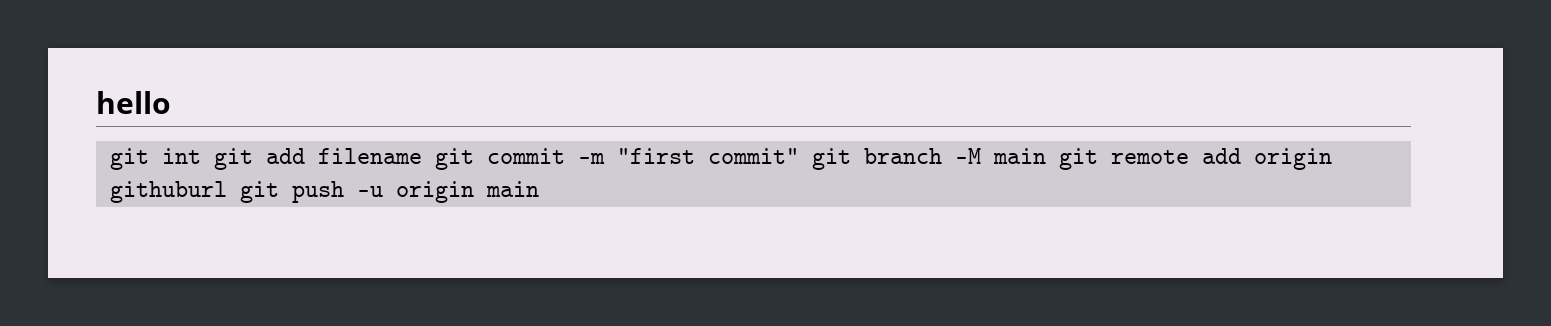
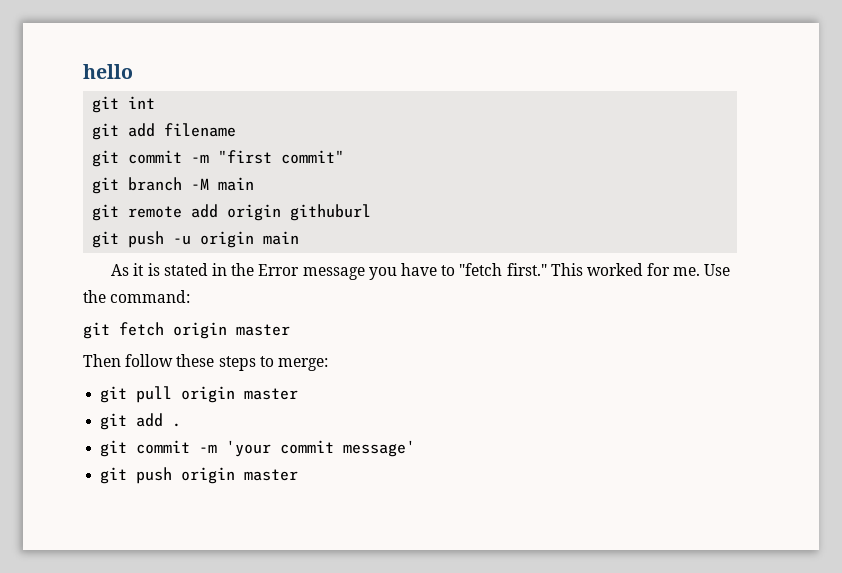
(201, 156) none -> (156, 102) //
(422, 156) none -> (237, 130) //
(799, 156) none -> (345, 157) //
(1046, 156) none -> (255, 184) //
(227, 192) none -> (372, 212) //
(539, 189) none -> [111,263,731,280] [83,290,191,303] [83,322,290,339] [83,354,328,371] [100,386,299,403] [100,413,182,430] [100,440,416,457] [100,467,299,484] // As it is stated in the Error message you have to "fetch first." This worked for me. Use the command: // git fetch origin master // Then follow these steps to merge: // git pull origin master // git add . // git commit -m 'your commit message' // git push origin master

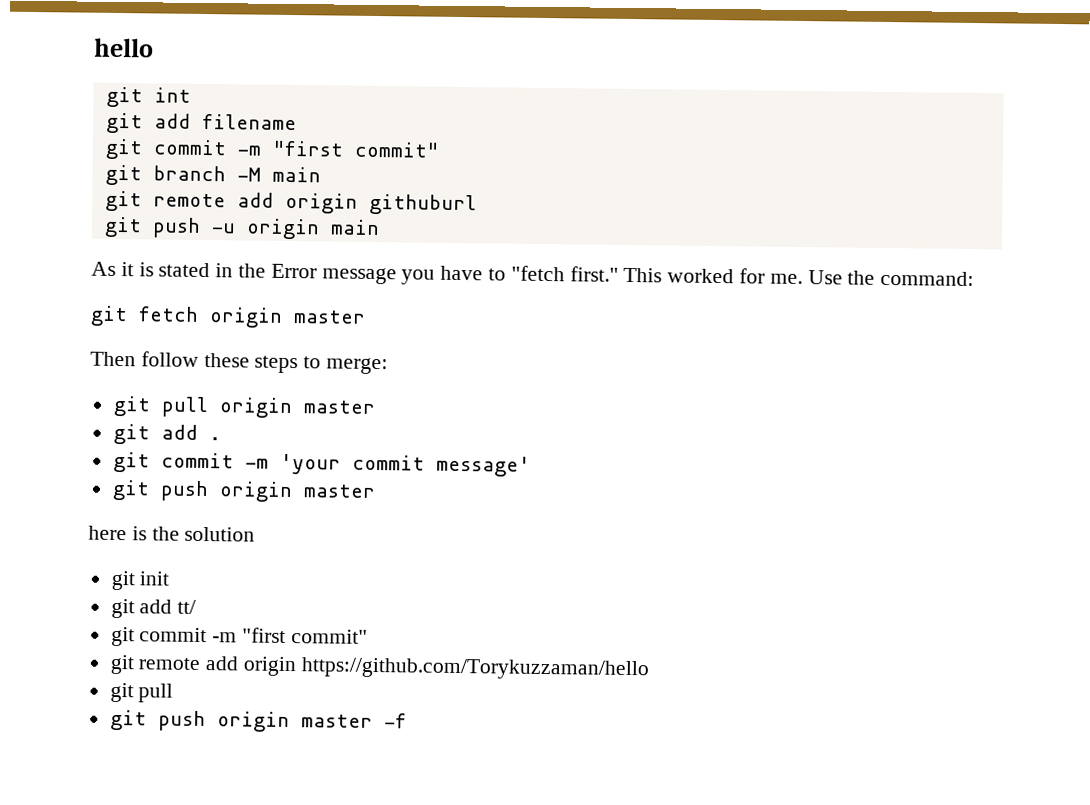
(299, 475) none -> [88,525,256,542] [110,570,170,591] [110,598,197,619] [110,626,368,647] [109,654,649,681] [109,682,174,703] [109,709,407,733] // here is the solution // git init // git add tt/ // git commit -m "first commit" // git remote add origin https://github.com/Torykuzzaman/hello // git pull // git push origin master -f

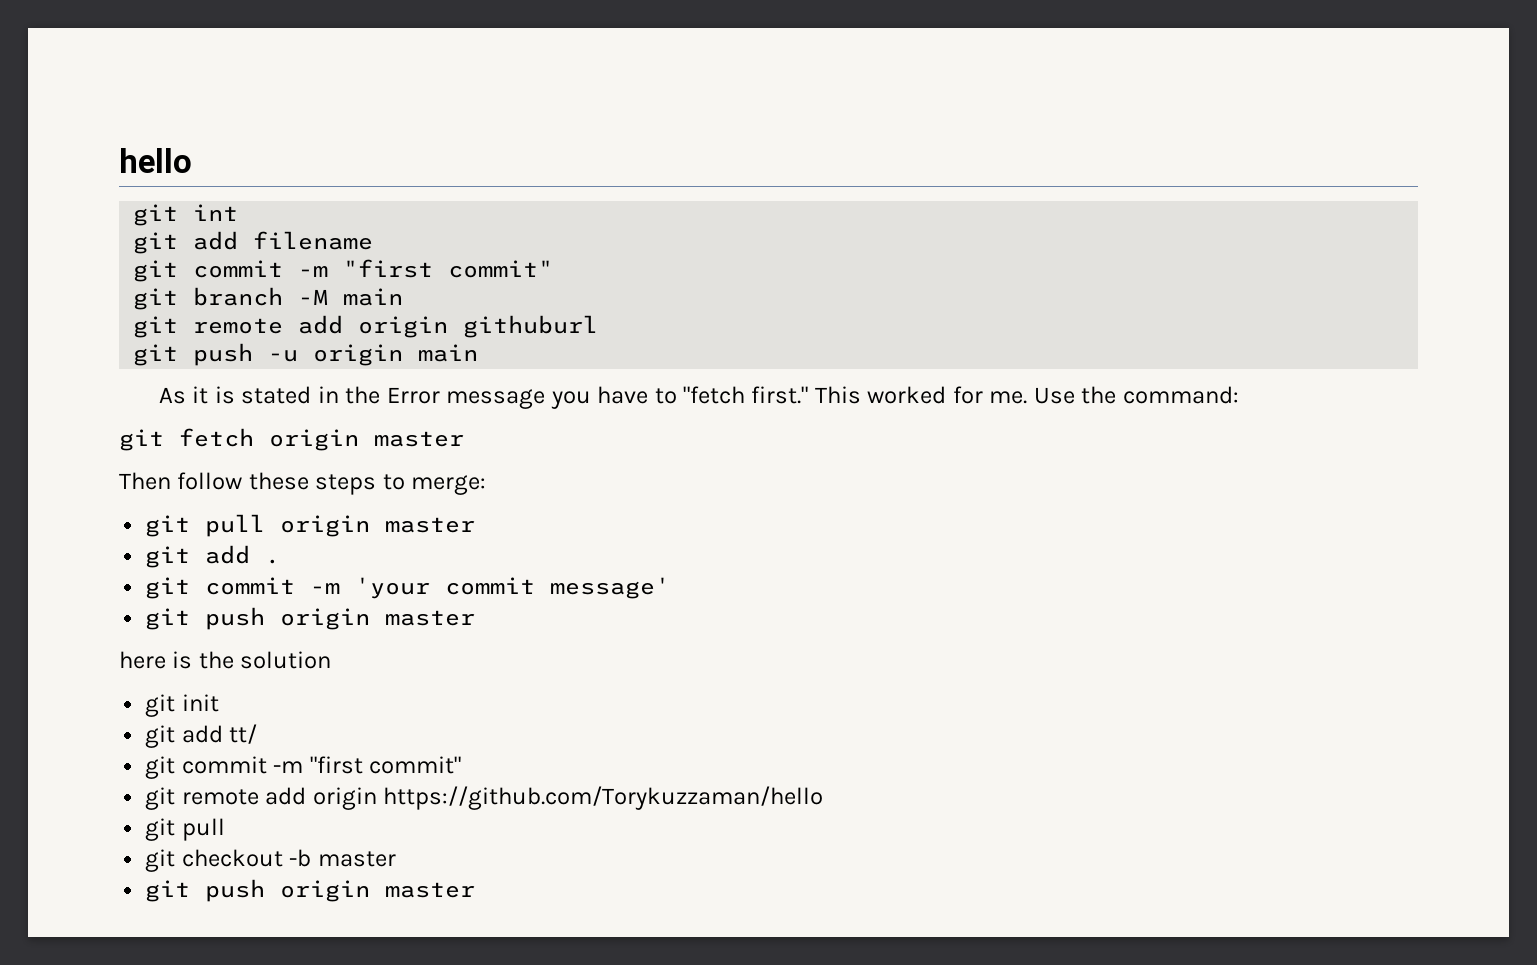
[109,709,407,733] // git push origin master -f -> [145,849,396,872] [145,879,476,902] // git checkout -b master // git push origin master

